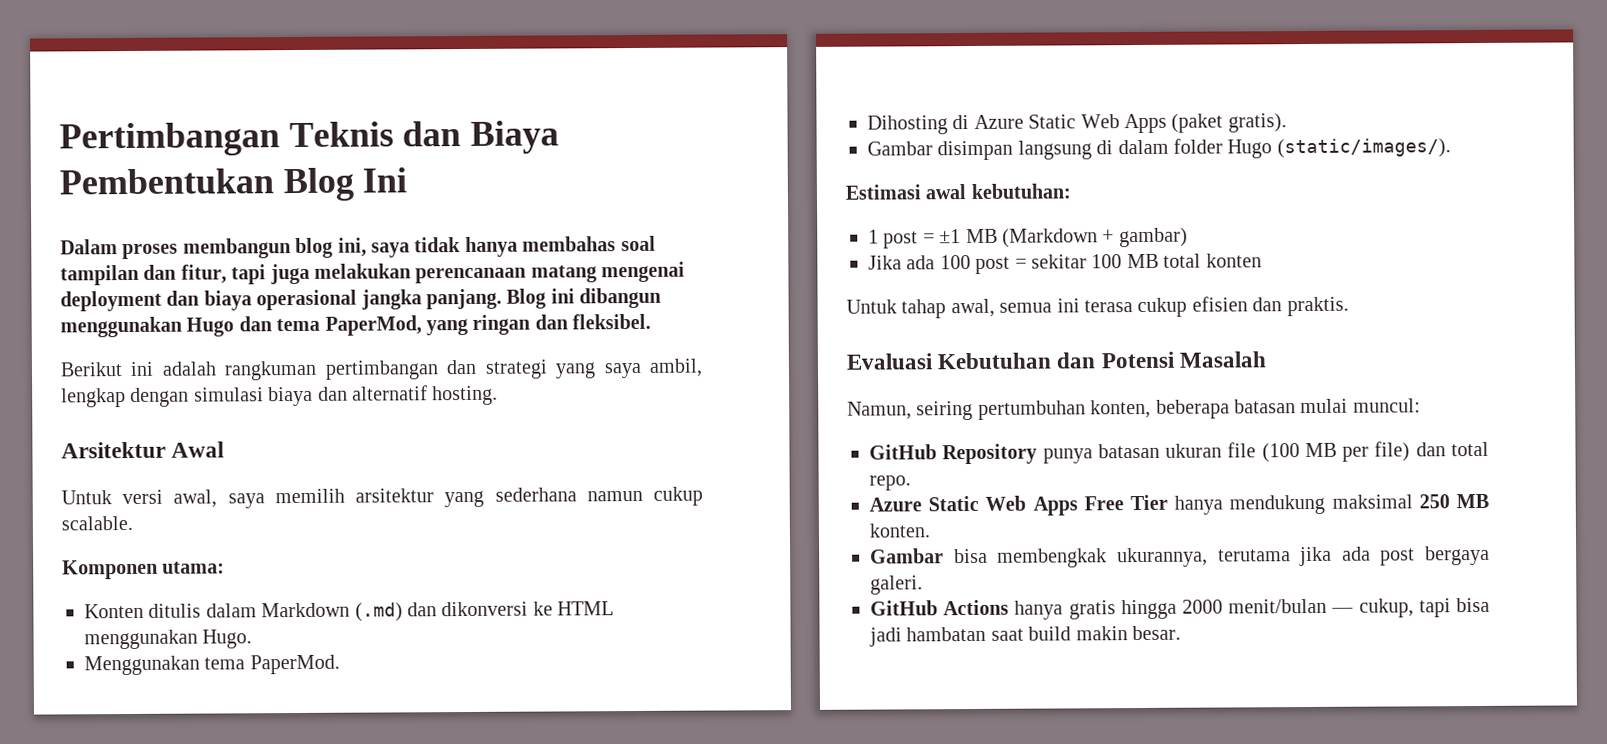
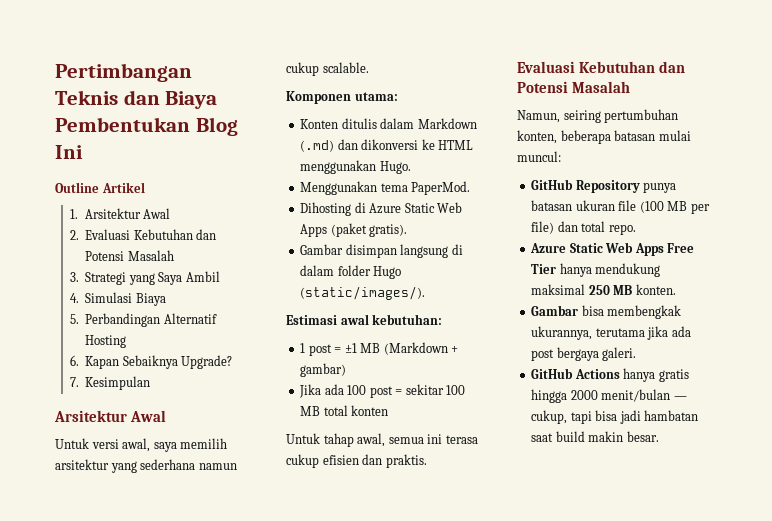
[60,235,656,260] [60,261,686,286] [60,287,662,312] [60,313,652,338] [60,358,703,381] [61,385,499,408] Dalam proses membangun blog ini, saya tidak hanya membahas soal tampilan dan fitur, tapi juga melakukan perencanaan matang mengenai deployment dan biaya operasional jangka panjang. Blog ini dibangun menggunakan Hugo dan tema PaperMod, yang ringan dan fleksibel. // Berikut ini adalah rangkuman pertimbangan dan strategi yang saya ambil, lengkap dengan simulasi biaya dan alternatif hosting. -> [55,182,145,193] [69,208,171,219] [69,229,217,240] [85,250,174,261] [69,271,220,285] [69,292,166,306] [69,313,217,327] [85,335,127,348] [69,355,233,369] [69,376,151,390] Outline Artikel // 1. Arsitektur Awal // 2. Evaluasi Kebutuhan dan Potensi Masalah // 3. Strategi yang Saya Ambil // 4. Simulasi Biaya // 5. Perbandingan Alternatif Hosting // 6. Kapan Sebaiknya Upgrade? // 7. Kesimpulan

